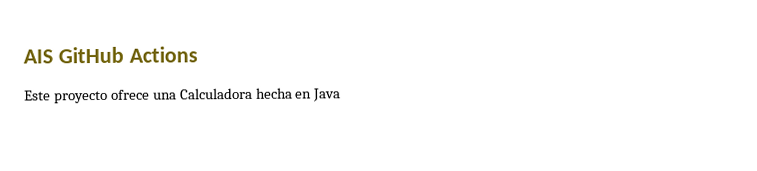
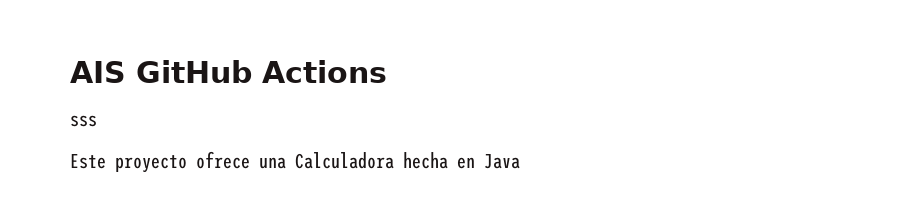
(198, 54) none -> [70,115,97,127] // sss

